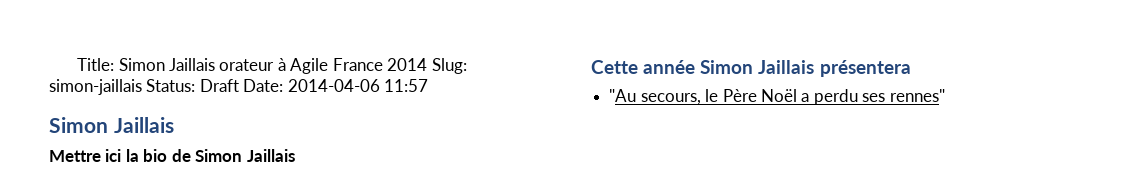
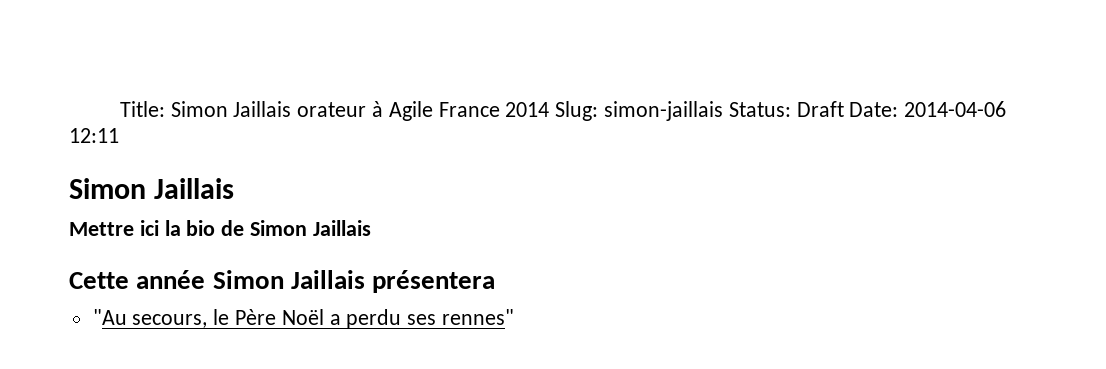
[384,79,429,92] 11:57 -> [69,128,119,143] 12:11

